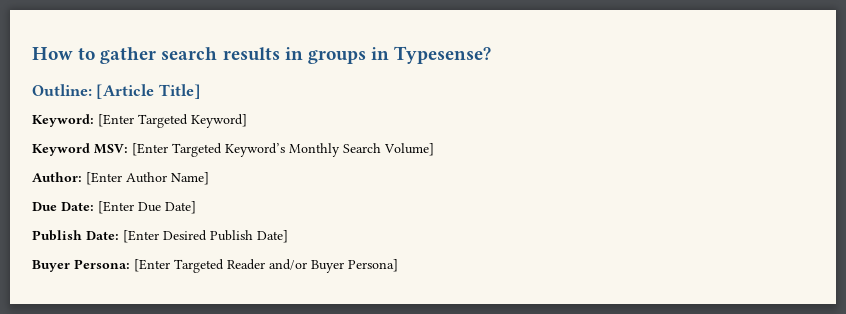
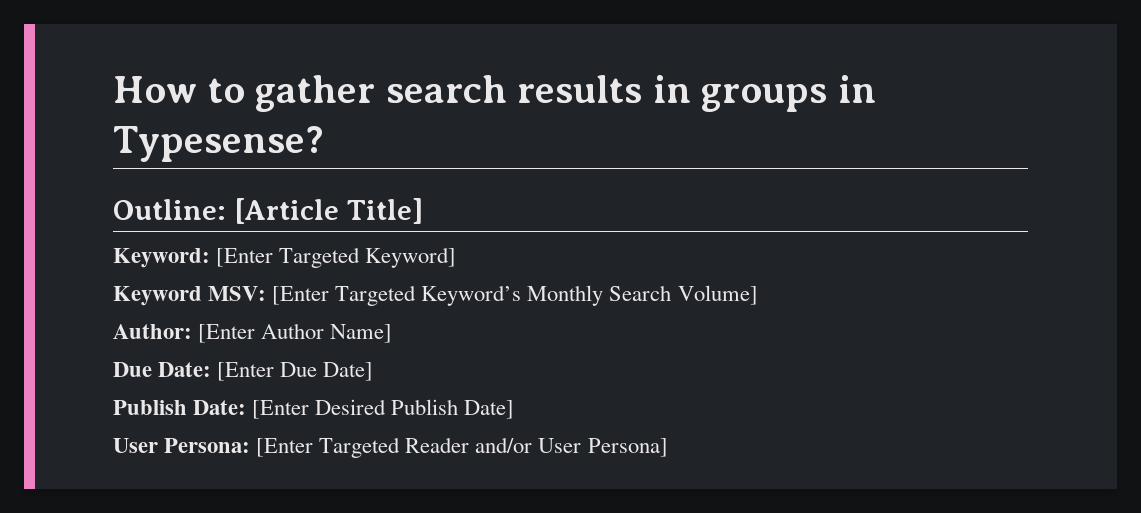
[32,260,70,272] Buyer -> [113,438,158,453] User
[311,260,344,273] Buyer -> [538,438,582,453] User

